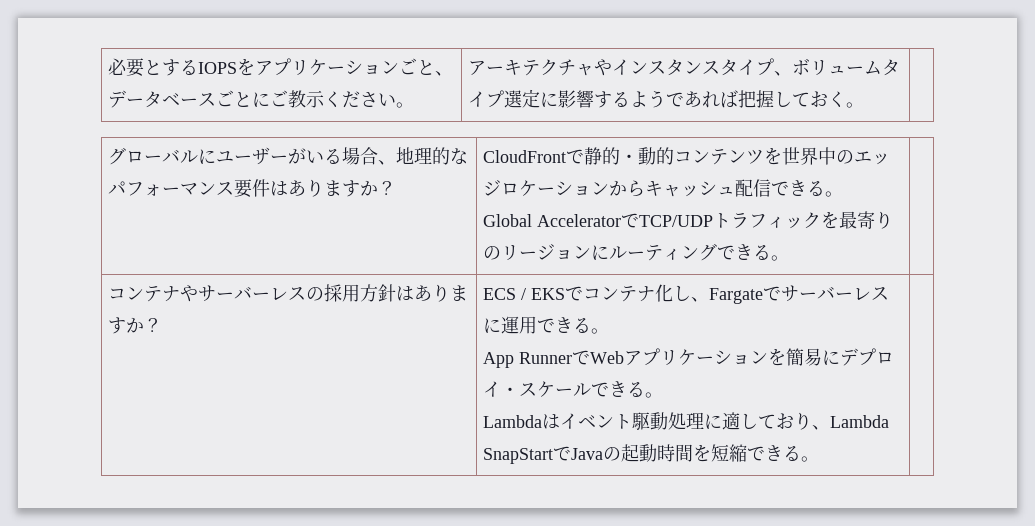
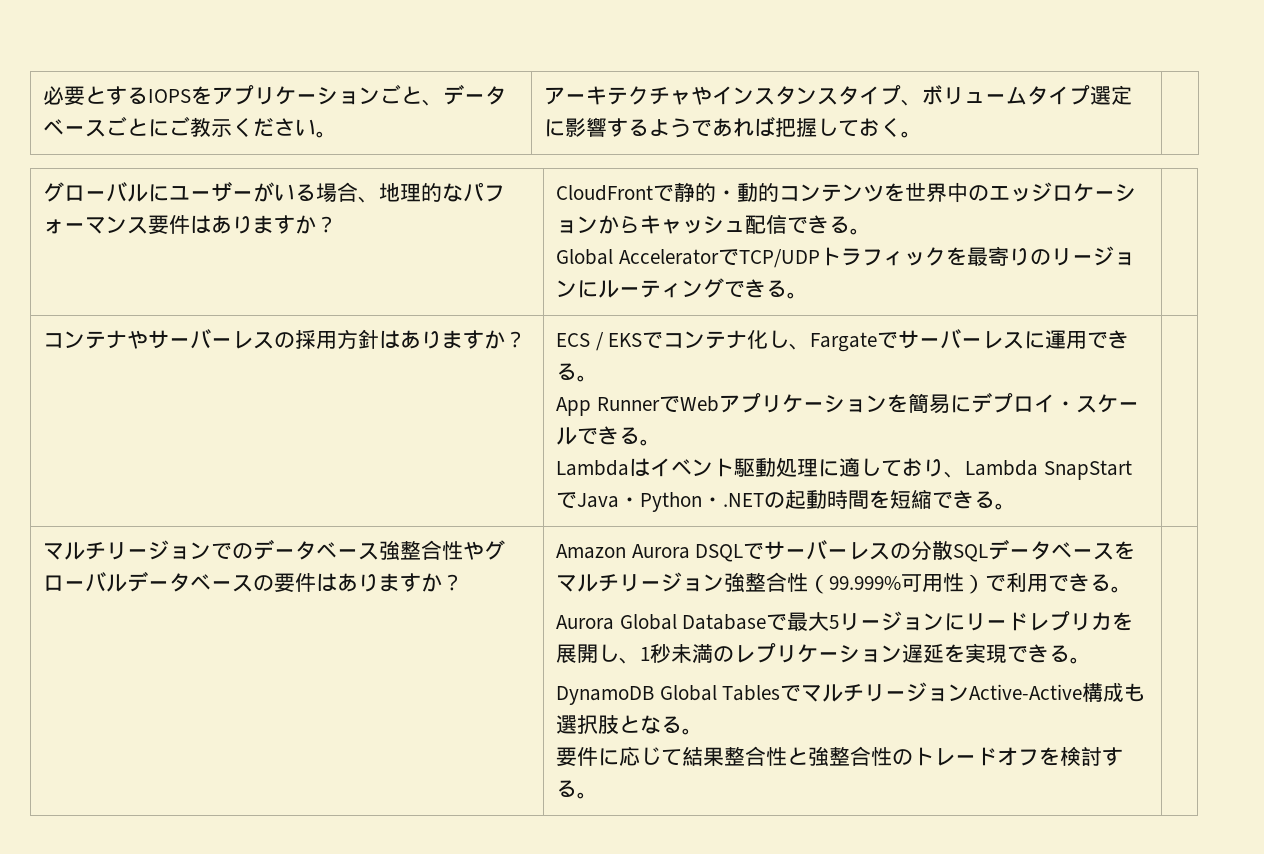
(604, 454) none -> [618,492,764,512] ・Python・.NET
(820, 459) none -> [42,539,505,561] [42,571,463,592] [555,539,1136,562] [555,572,1132,594] [555,611,1134,631] [555,643,1091,664] [555,682,1146,705] [555,715,703,735] [555,746,1123,767] [555,780,598,799] // マルチリージョンでのデータベース強整合性やグローバルデータベースの要件はありますか？ | Amazon Aurora DSQLでサーバーレスの分散SQLデータベースをマルチリージョン強整合性（99.999%可用性）で利用できる。 // Aurora Global Databaseで最大5リージョンにリードレプリカを展開し、1秒未満のレプリケーション遅延を実現できる。 // DynamoDB Global TablesでマルチリージョンActive-Active構成も選択肢となる。 // 要件に応じて結果整合性と強整合性のトレードオフを検討する。 |

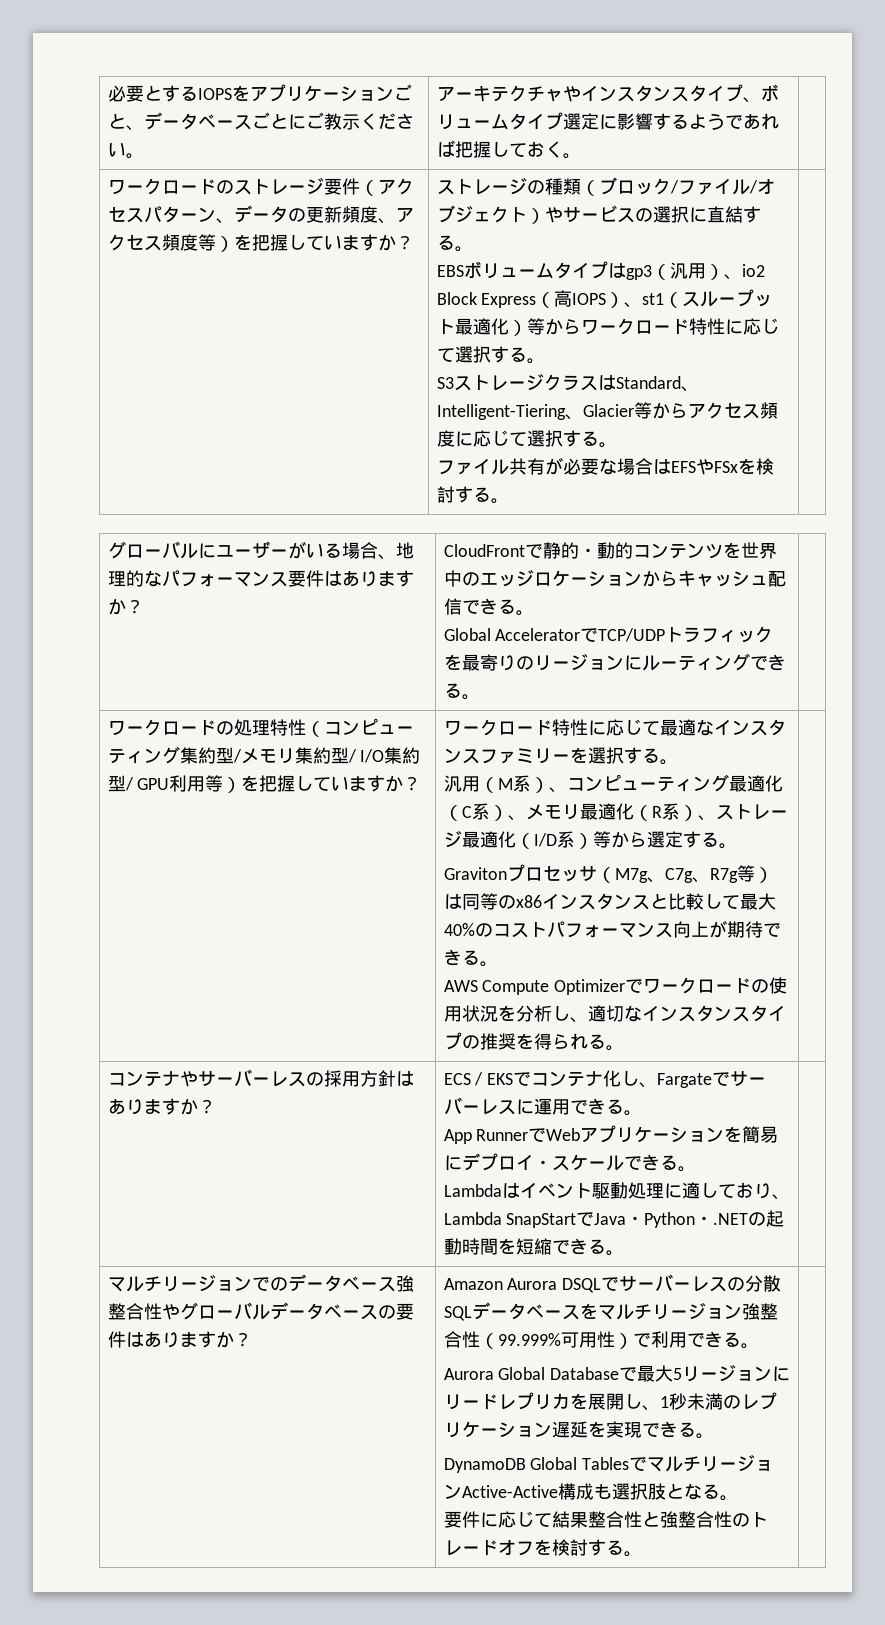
(922, 134) none -> [107,178,414,196] [107,205,414,224] [107,234,414,252] [436,177,775,196] [436,205,761,224] [436,235,473,252] [436,261,765,280] [436,289,773,308] [436,318,779,336] [436,346,545,364] [436,374,699,392] [436,402,778,420] [436,430,617,448] [436,457,774,475] [436,486,509,504] // ワークロードのストレージ要件（アクセスパターン、データの更新頻度、アクセス頻度等）を把握していますか？ | ストレージの種類（ブロック/ファイル/オブジェクト）やサービスの選択に直結する。 // EBSボリュームタイプはgp3（汎用）、io2 Block Express（高IOPS）、st1（スループット最適化）等からワークロード特性に応じて選択する。 // S3ストレージクラスはStandard、Intelligent-Tiering、Glacier等からアクセス頻度に応じて選択する。 // ファイル共有が必要な場合はEFSやFSxを検討する。 |
(808, 295) none -> [107,718,414,737] [107,746,421,764] [107,775,422,793] [443,719,786,736] [443,747,678,765] [443,774,783,793] [443,803,788,821] [443,831,737,849] [443,864,773,883] [443,893,776,910] [443,920,781,938] [443,949,498,967] [443,977,788,995] [443,1005,786,1023] [443,1032,624,1051] // ワークロードの処理特性（コンピューティング集約型/メモリ集約型/ I/O集約型/ GPU利用等）を把握していますか？ | ワークロード特性に応じて最適なインスタンスファミリーを選択する。 // 汎用（M系）、コンピューティング最適化（C系）、メモリ最適化（R系）、ストレージ最適化（I/D系）等から選定する。 // Gravitonプロセッサ（M7g、C7g、R7g等）は同等のx86インスタンスと比較して最大40%のコストパフォーマンス向上が期待できる。 // AWS Compute Optimizerでワークロードの使用状況を分析し、適切なインスタンスタイプの推奨を得られる。 |

